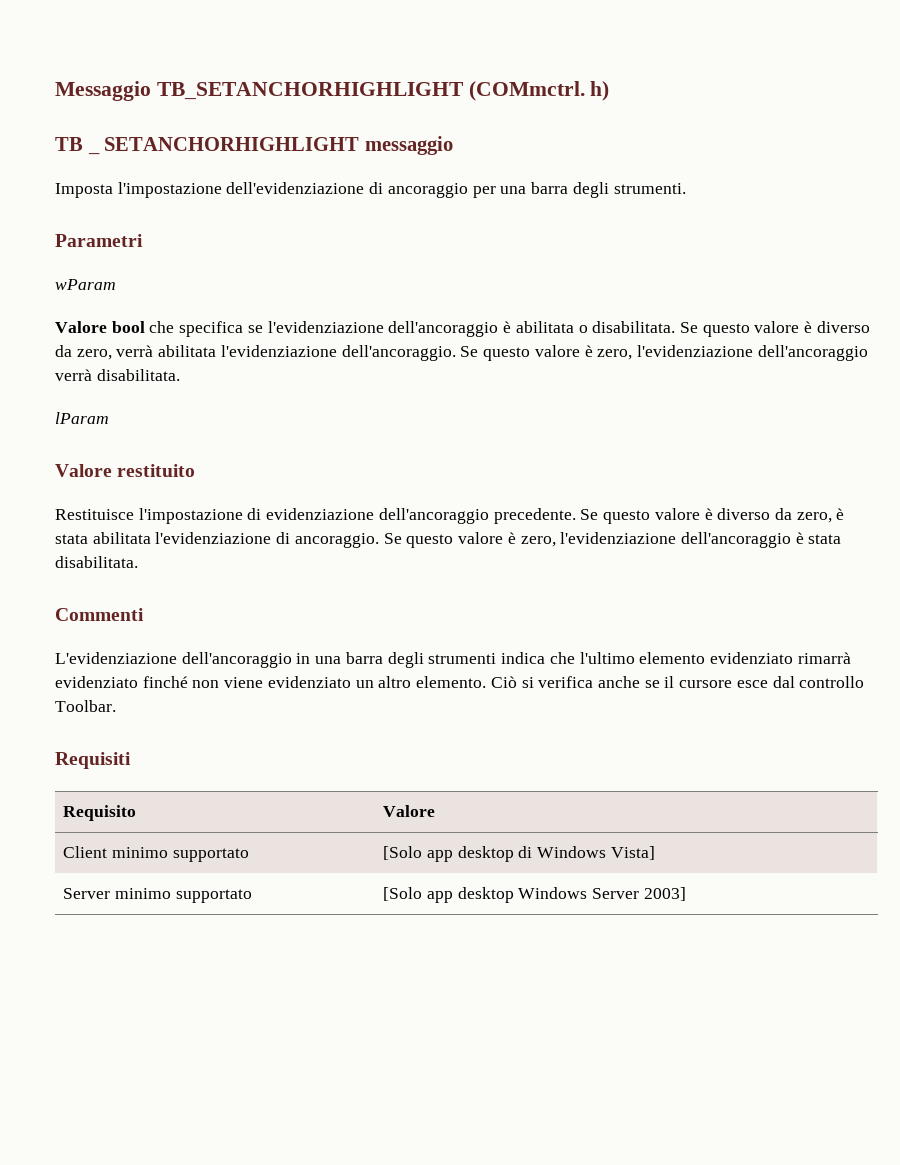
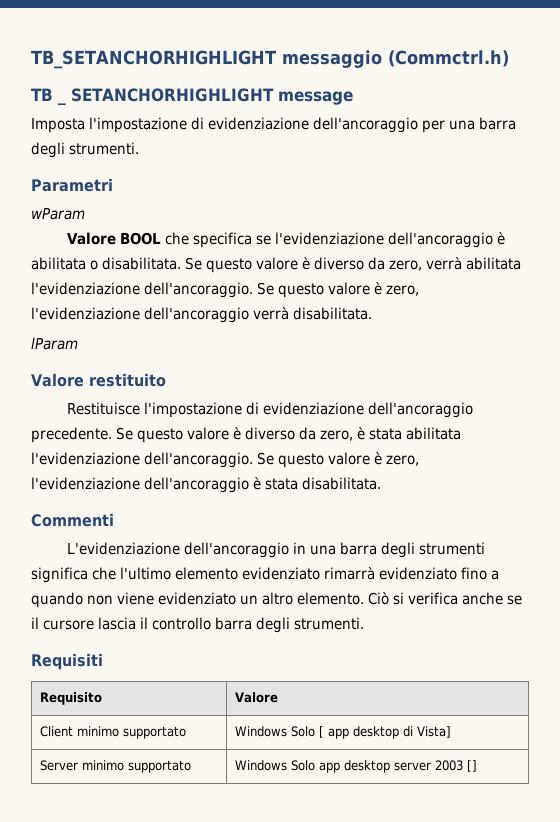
[55,81,610,101] Messaggio TB_SETANCHORHIGHLIGHT (COMmctrl. h) -> [31,50,509,69] TB_SETANCHORHIGHLIGHT messaggio (Commctrl.h)
[364,136,453,155] messaggio -> [277,91,353,105] message
[226,182,468,198] dell'evidenziazione di ancoraggio -> [191,117,418,133] di evidenziazione dell'ancoraggio
[111,321,145,333] bool -> [120,232,162,245] BOOL
[276,532,379,548] di ancoraggio. -> [144,452,253,468] dell'ancoraggio.
[501,652,546,664] indica -> [31,567,88,583] significa
[142,676,188,688] finché -> [461,567,499,580] [31,592,83,608] fino a quando
[736,676,865,688] [55,700,116,712] esce dal controllo Toolbar. -> [98,617,364,633] lascia il controllo barra degli strumenti.
[383,846,423,860] [Solo -> [234,726,324,738] Windows Solo [
[537,846,607,858] Windows -> (413, 731) none
[383,887,686,903] [Solo app desktop Windows Server 2003] -> [234,760,477,773] Windows Solo app desktop server 2003 []

